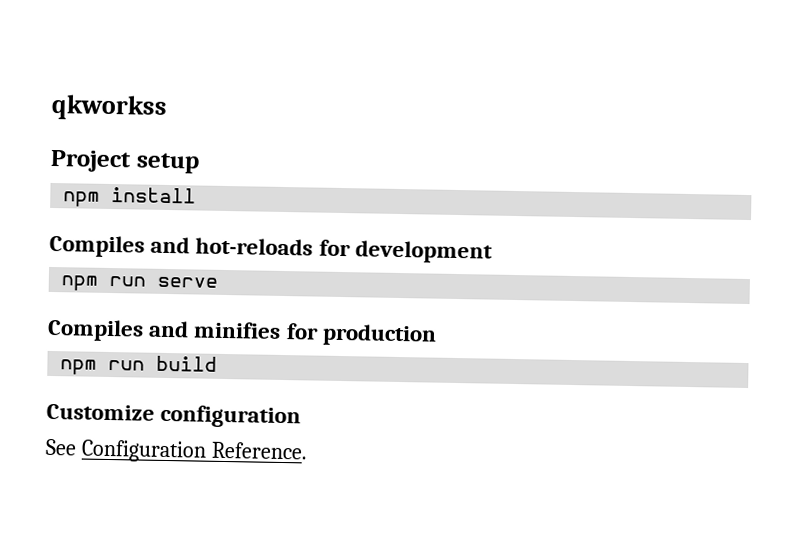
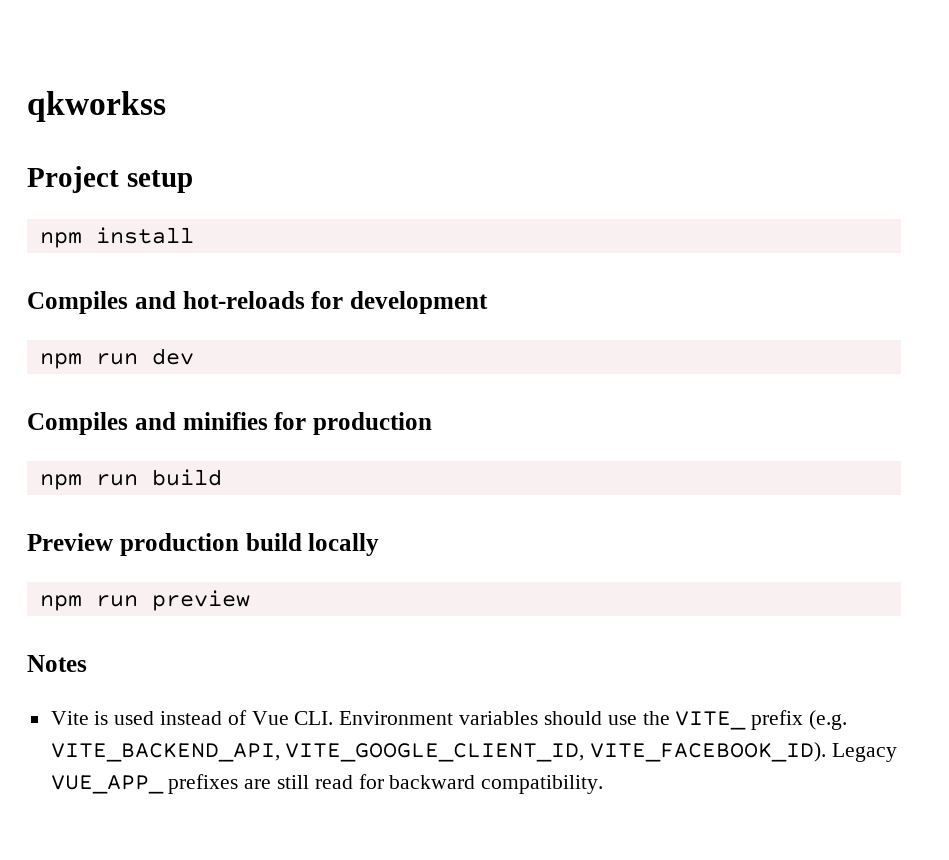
[157,276,219,288] serve -> [151,348,194,365] dev
[46,403,302,429] [45,438,308,463] Customize configuration // See Configuration Reference. -> [27,533,380,556] [39,590,250,611] [27,655,87,672] [50,710,847,730] [50,742,898,762] [50,774,604,794] Preview production build locally // npm run preview // Notes // Vite is used instead of Vue CLI. Environment variables should use the VITE_ prefix (e.g. VITE_BACKEND_API, VITE_GOOGLE_CLIENT_ID, VITE_FACEBOOK_ID). Legacy VUE_APP_ prefixes are still read for backward compatibility.

